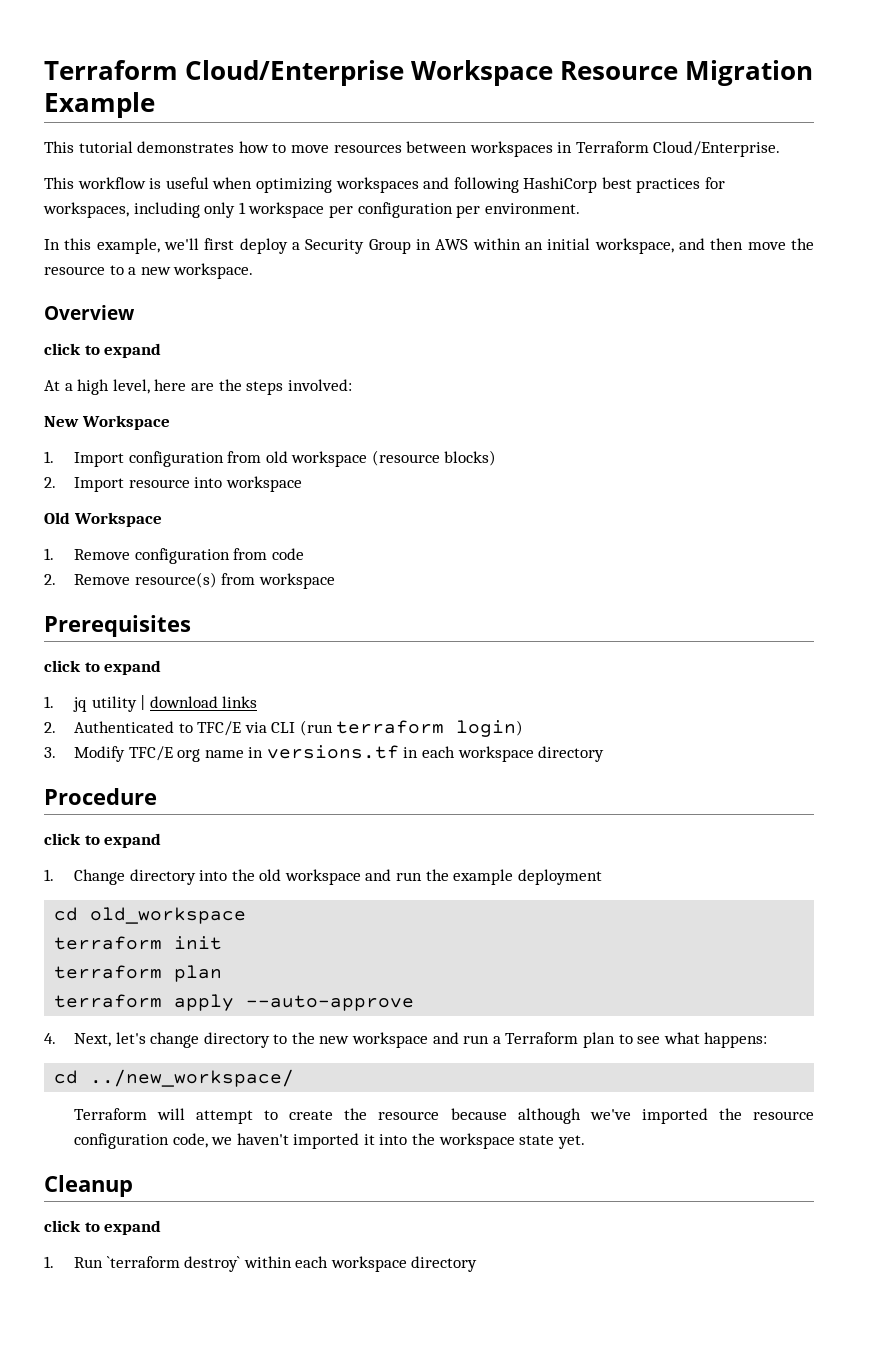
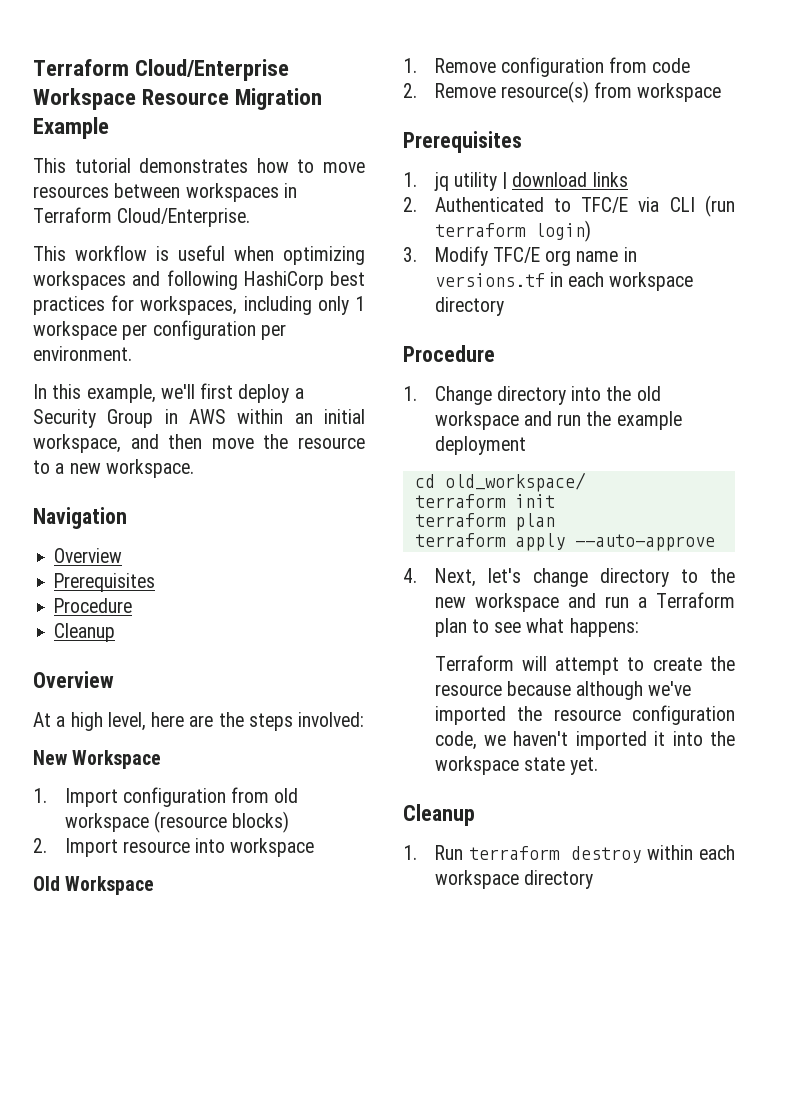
[44,305,135,320] [44,343,162,358] // Overview // click to expand -> [33,507,127,529] [54,548,123,563] [54,573,156,592] [54,598,133,613] [54,623,116,642] [33,671,114,688] // Navigation // Overview // Prerequisites // Procedure // Cleanup // Overview
[44,660,162,675] // click to expand -> (522, 142) none
[44,833,162,848] // click to expand -> (495, 353) none
[90,907,247,924] old_workspace -> [444,472,586,492] old_workspace/
[54,1069,295,1087] // cd ../new_workspace/ -> (639, 627) none
[44,1220,162,1235] // click to expand -> (475, 815) none
[106,1256,241,1272] `terraform destroy` -> [468,846,641,863] terraform destroy

